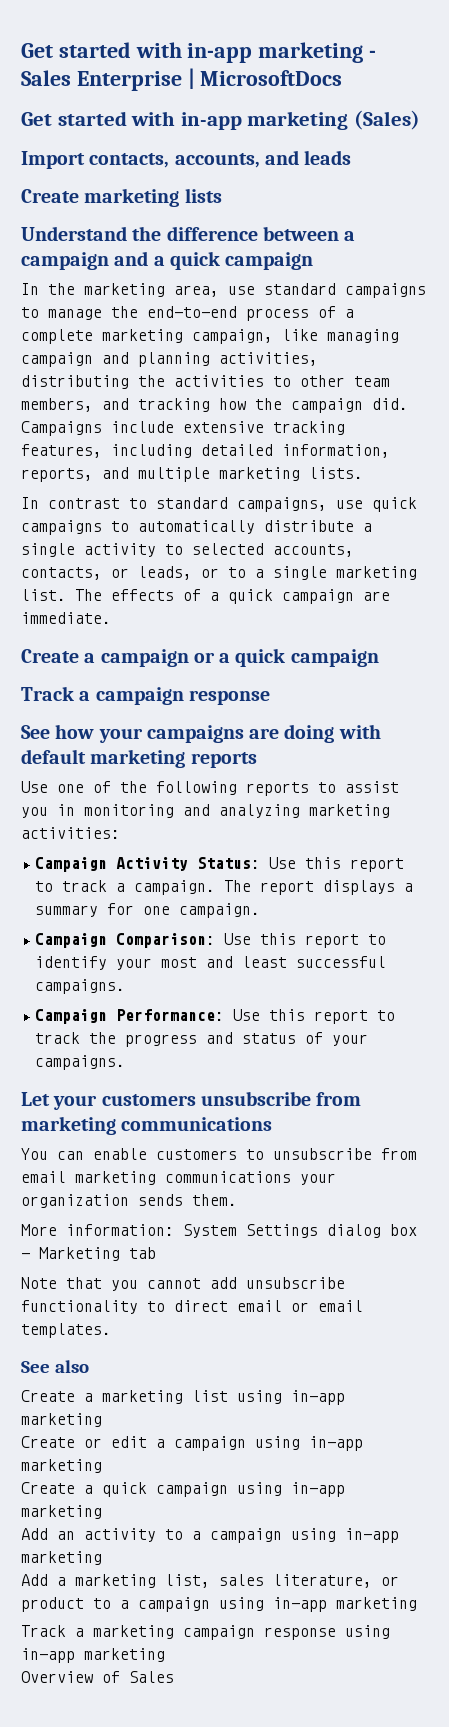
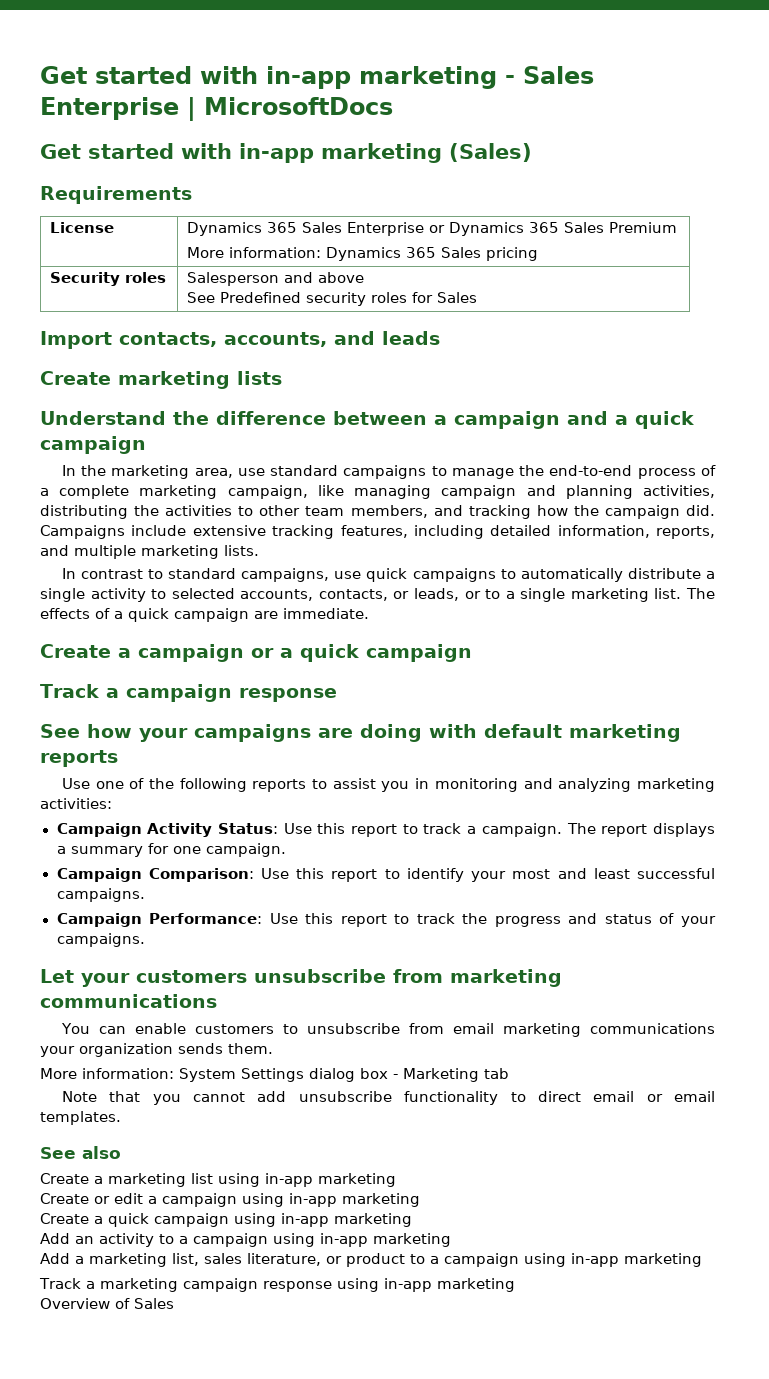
(420, 120) none -> [40,186,192,204] [49,222,114,233] [186,222,677,236] [186,247,538,261] [49,272,166,286] [186,272,364,286] [186,292,477,306] // Requirements // License | Dynamics 365 Sales Enterprise or Dynamics 365 Sales Premium // More information: Dynamics 365 Sales pricing // Security roles | Salesperson and above // See Predefined security roles for Sales

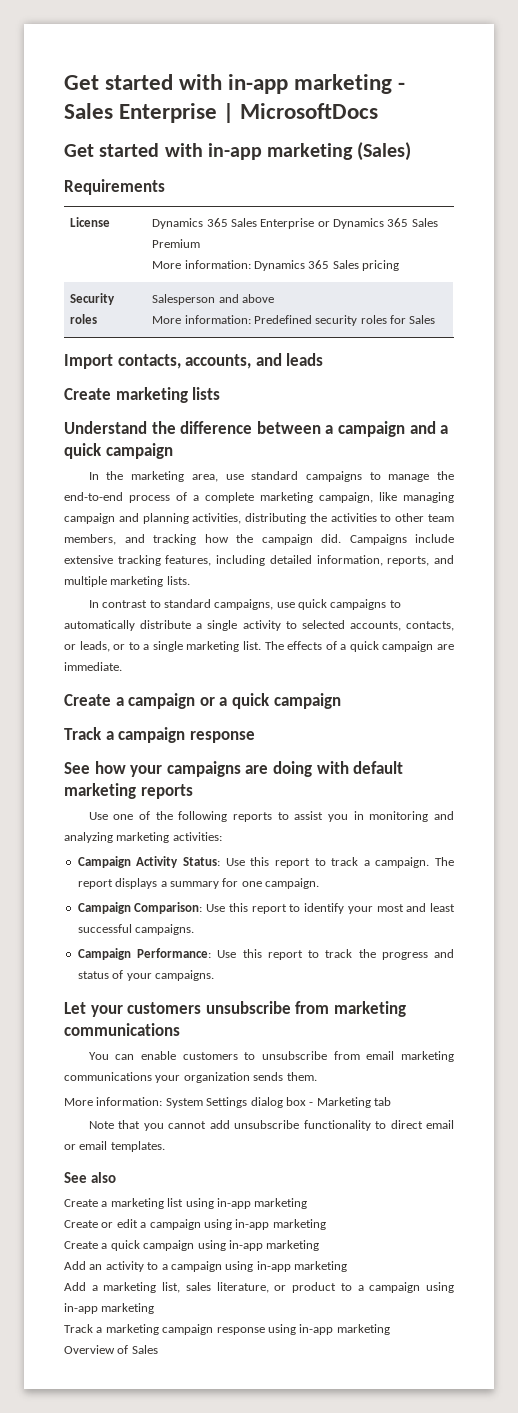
[186,292,215,303] See -> [152,315,251,324] More information:

